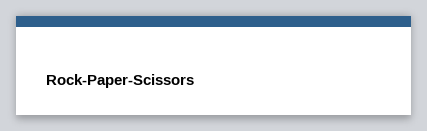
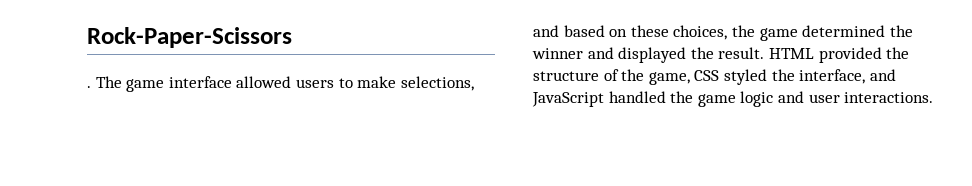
(194, 81) none -> [87,76,474,92] [533,25,913,41] [532,47,910,63] [533,69,896,85] [532,91,934,107] // . The game interface allowed users to make selections, and based on these choices, the game determined the winner and displayed the result. HTML provided the structure of the game, CSS styled the interface, and JavaScript handled the game logic and user interactions.

